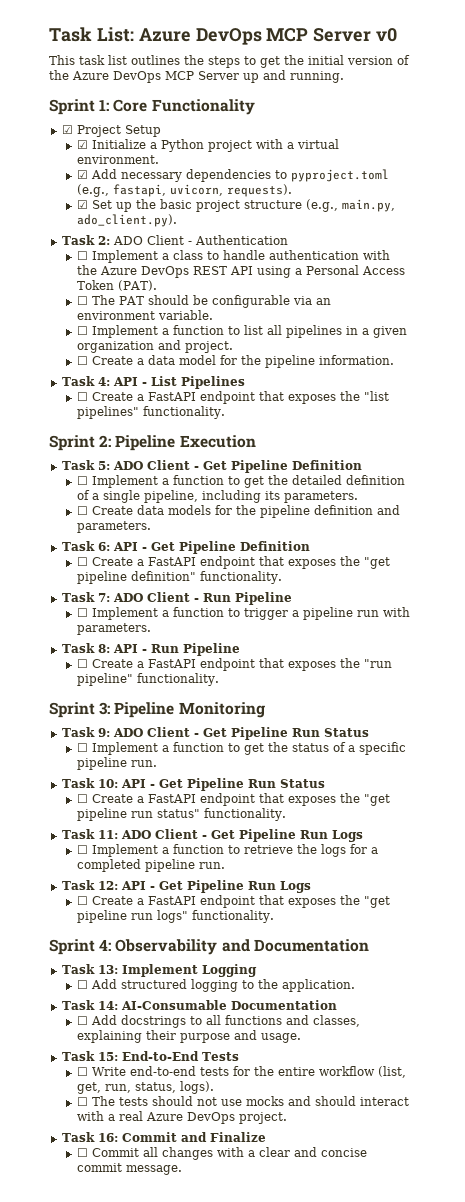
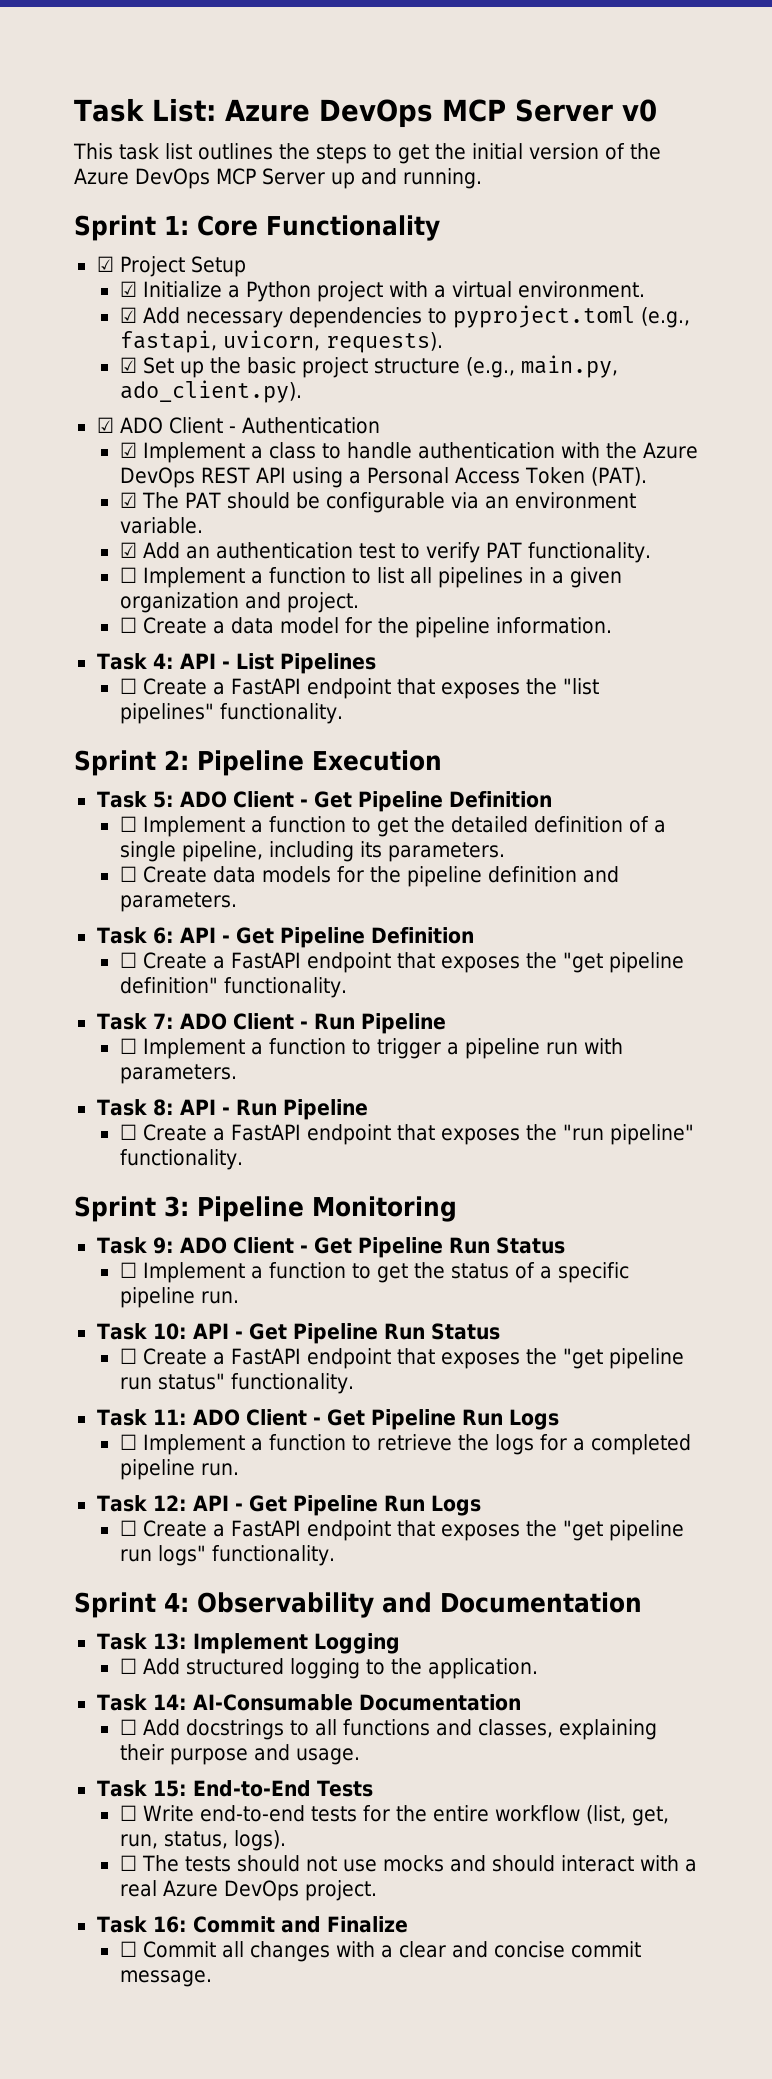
[61,235,110,245] Task 2: -> [96,417,114,433] ☑
[76,251,88,260] ☐ -> [119,442,137,458] ☑
[76,296,88,305] ☐ -> [119,492,137,508] ☑
(213, 315) none -> [119,542,651,563] // ☑ Add an authentication test to verify PAT functionality.

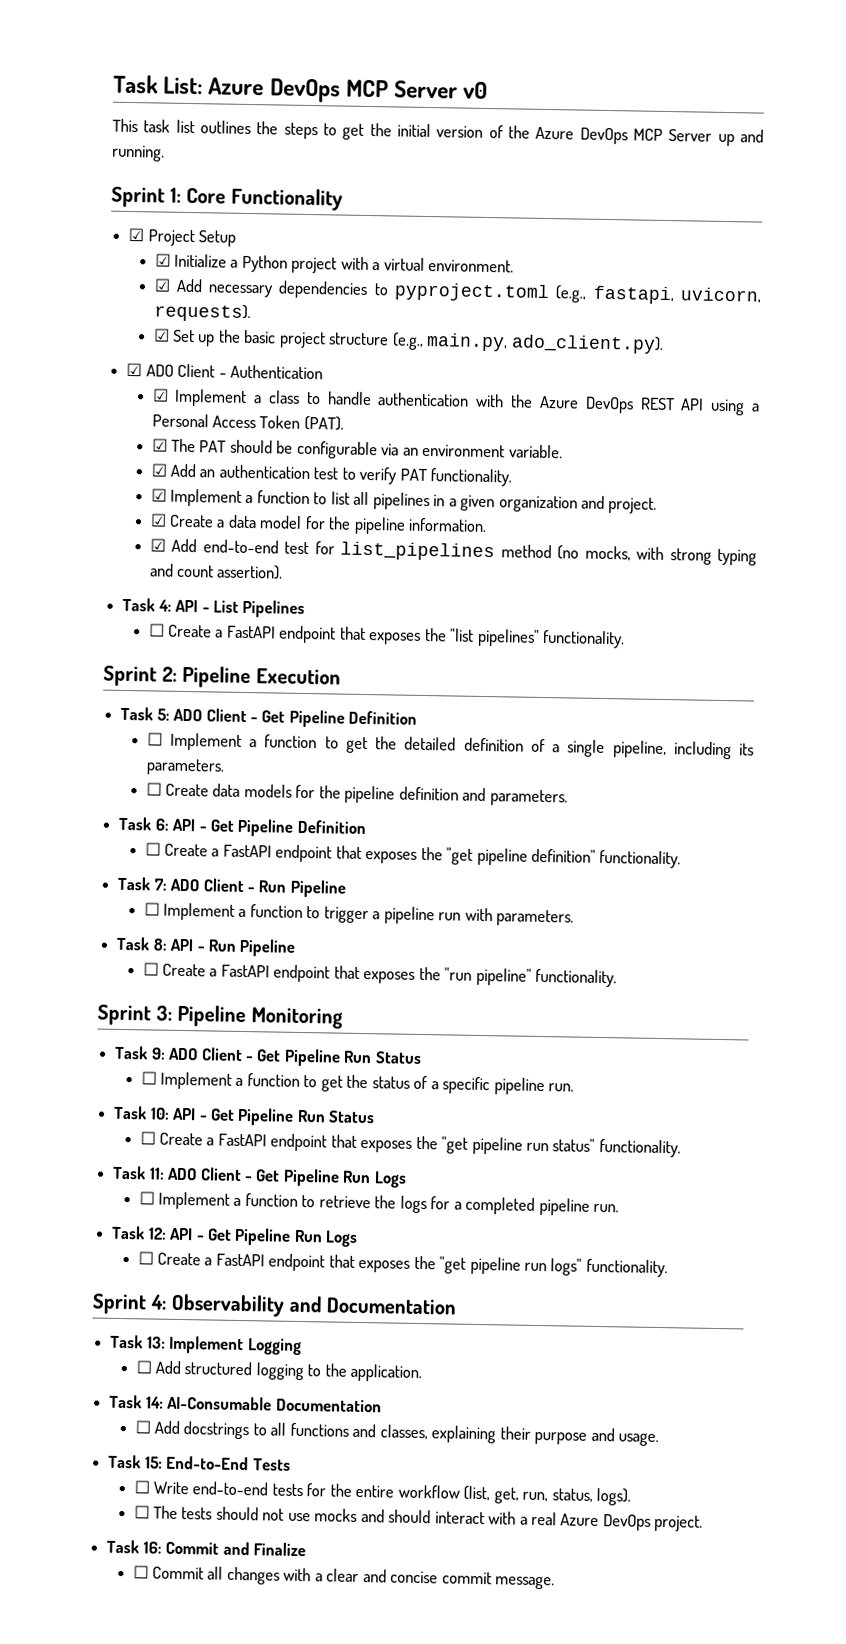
[119,567,137,583] ☐ -> [150,488,167,502] ☑
[119,617,137,633] ☐ -> [149,513,167,527] ☑
(612, 625) none -> [149,538,757,566] [149,563,284,580] // ☑ Add end-to-end test for list_pipelines method (no mocks, with strong typing and count assertion).

